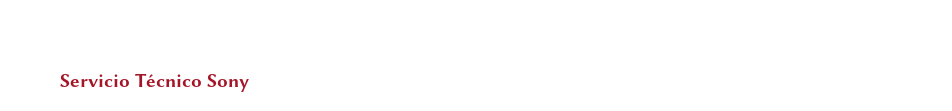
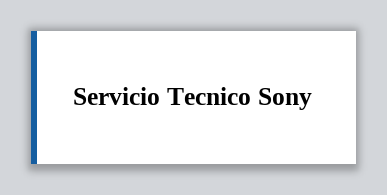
[135,73,203,87] Técnico -> [166,87,251,105] Tecnico

